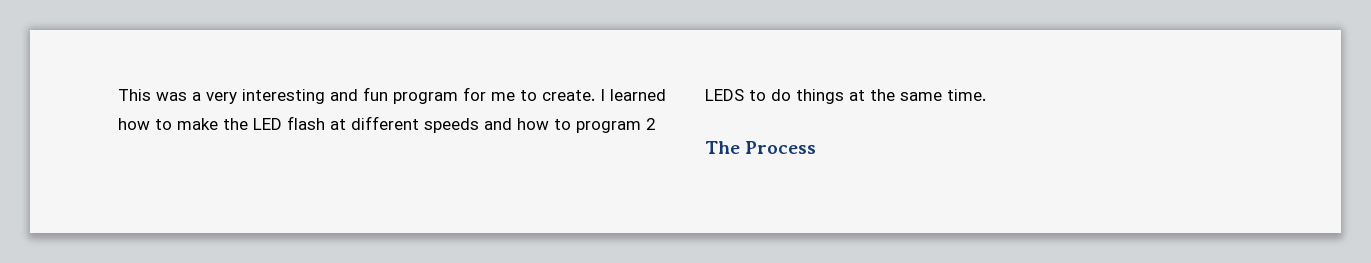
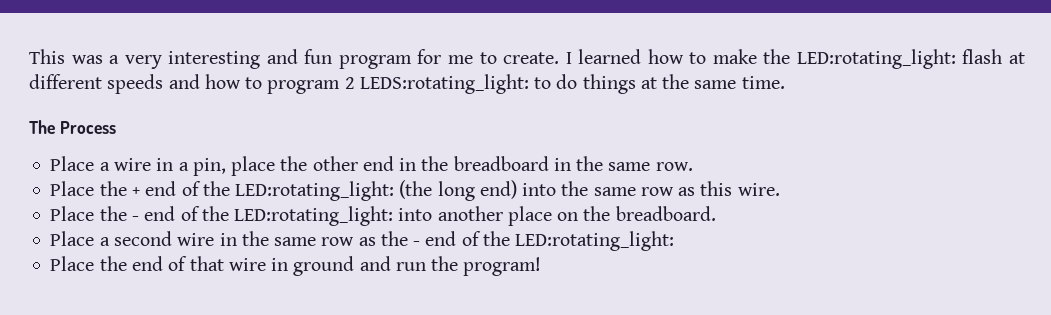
[253,118,282,130] LED -> [796,49,956,69] LED:rotating_light:
[705,89,744,101] LEDS -> [359,74,529,94] LEDS:rotating_light:
(817, 147) none -> [50,156,693,176] [50,180,780,201] [50,206,716,226] [50,231,675,251] [50,256,542,276] // Place a wire in a pin, place the other end in the breadboard in the same row. // Place the + end of the LED:rotating_light: (the long end) into the same row as this wire. // Place the - end of the LED:rotating_light: into another place on the breadboard. // Place a second wire in the same row as the - end of the LED:rotating_light: // Place the end of that wire in ground and run the program!

